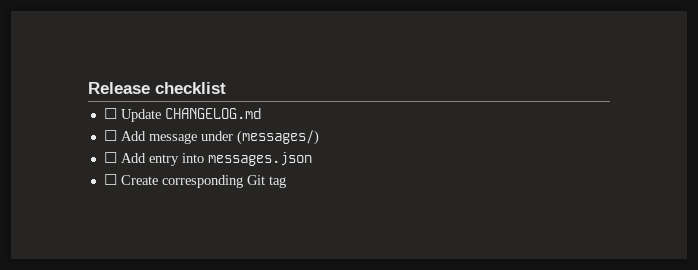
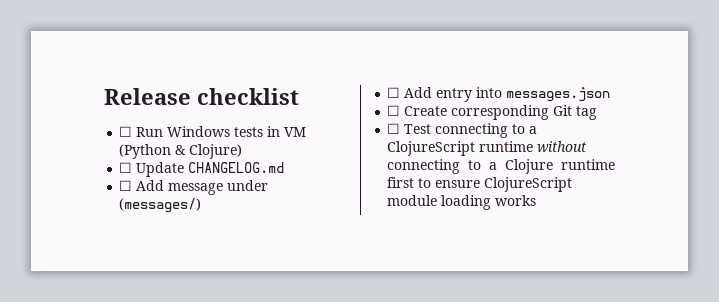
(226, 88) none -> [119,126,307,137] [119,144,243,159] // ☐ Run Windows tests in VM (Python & Clojure)
(286, 182) none -> [387,123,538,138] [387,141,588,156] [387,159,615,174] [387,177,573,192] [387,195,537,210] // ☐ Test connecting to a ClojureScript runtime without connecting to a Clojure runtime first to ensure ClojureScript module loading works

